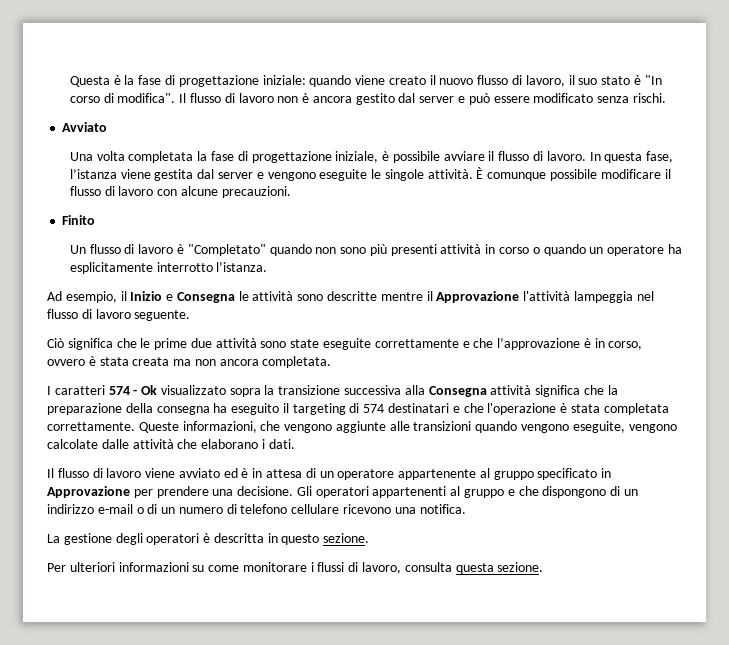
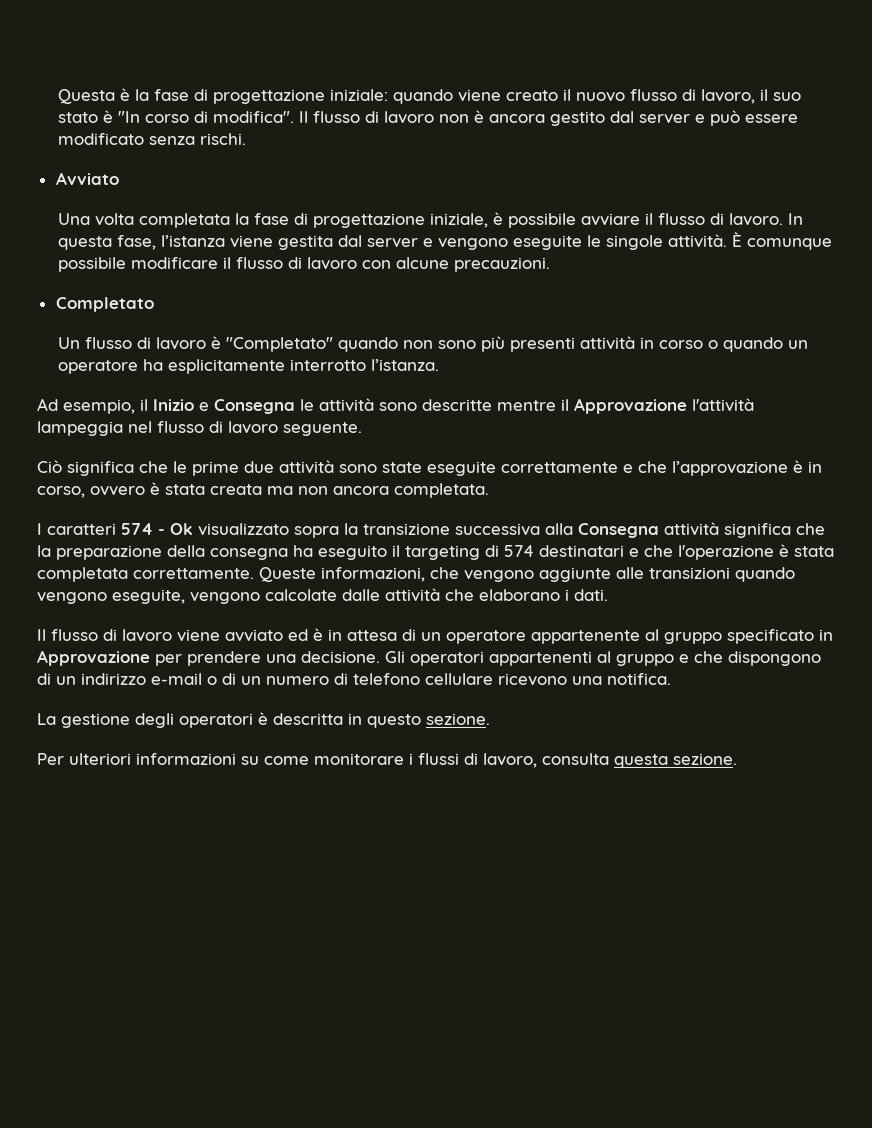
[62,215,96,225] Finito -> [55,297,154,312] Completato

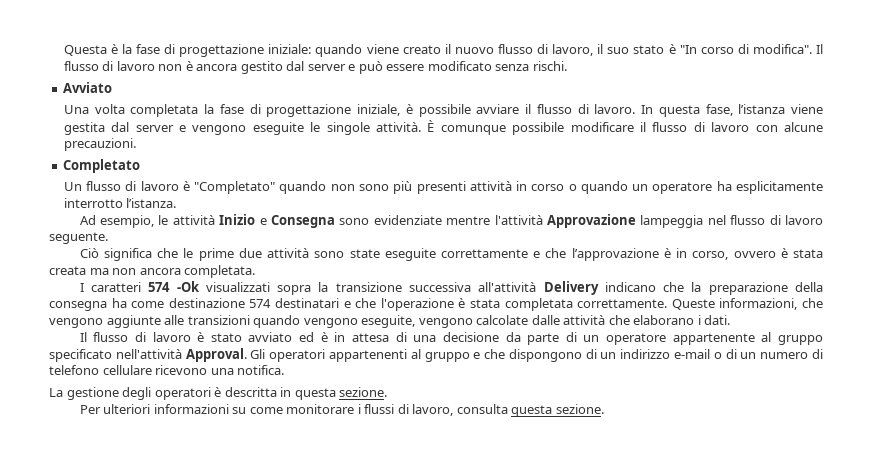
[140,399,148,411] il -> [158,215,215,225] le attività
[300,398,754,414] le attività sono descritte mentre il Approvazione l'attività -> [339,214,637,228] sono evidenziate mentre l'attività Approvazione
[158,523,289,536] - Ok visualizzato -> [176,281,270,292] -Ok visualizzati
[545,522,791,538] alla Consegna attività significa -> [478,281,656,295] all'attività Delivery indicano
[318,545,499,560] eseguito il targeting di -> [131,298,245,308] come destinazione
[177,629,220,642] viene -> [197,332,242,342] è stato
(416, 635) none -> [413,332,577,345] una decisione da parte di
[819,629,833,641] [37,650,380,666] in Approvazione per prendere una decisione. -> [115,348,247,362] nell'attività Approval.
[367,714,421,728] questo -> [294,388,336,400] questa

